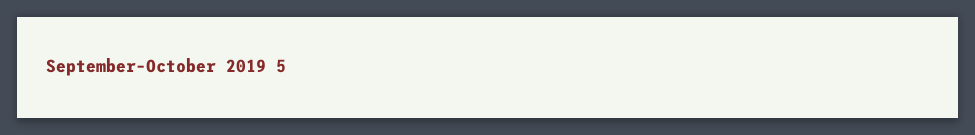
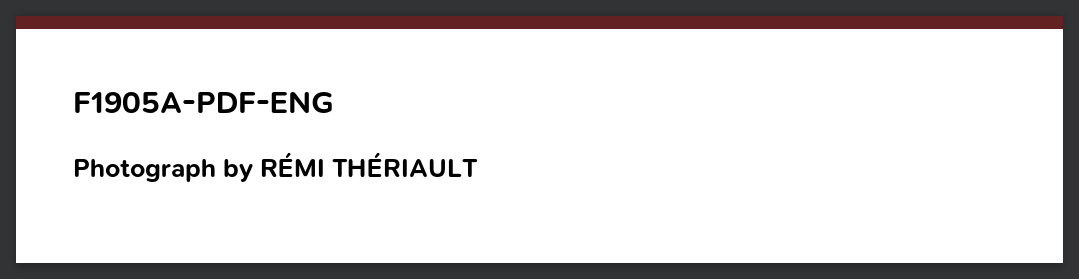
[46,58,286,76] September–October 2019 5 -> [73,91,334,113] [73,151,479,182] F1905A-PDF-ENG // Photograph by RÉMI THÉRIAULT

